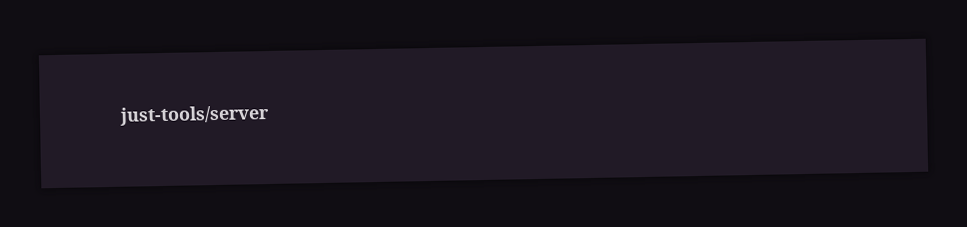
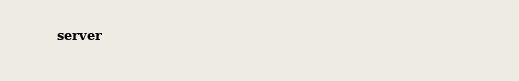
[119,105,270,126] just-tools/server -> [57,33,102,40] server

